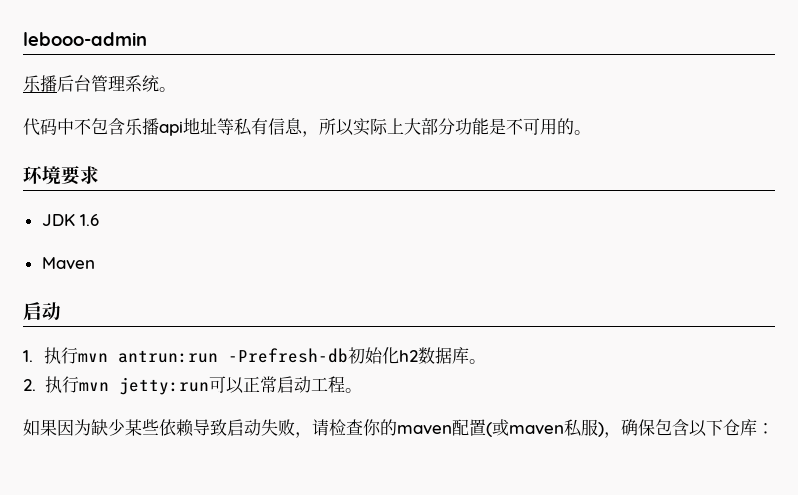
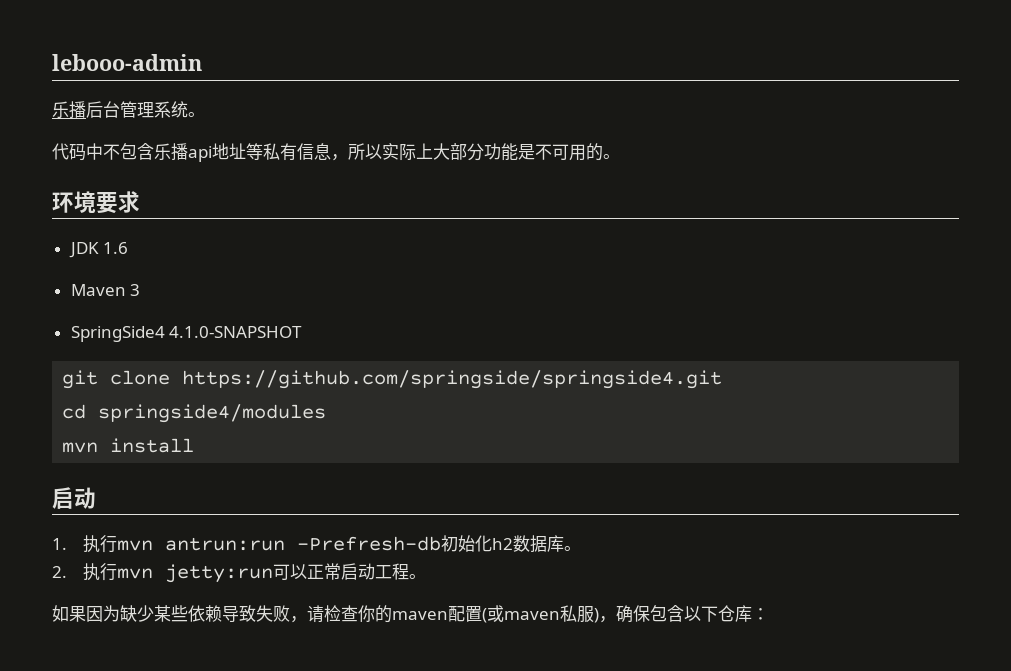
(95, 263) none -> [130,284,141,296] [70,326,303,342] [62,370,723,389] [62,404,327,423] [62,438,195,453] 3 // SpringSide4 4.1.0-SNAPSHOT // git clone https://github.com/springside/springside4.git // cd springside4/modules // mvn install
[227,419,261,436] 启动 -> (256, 613) none

